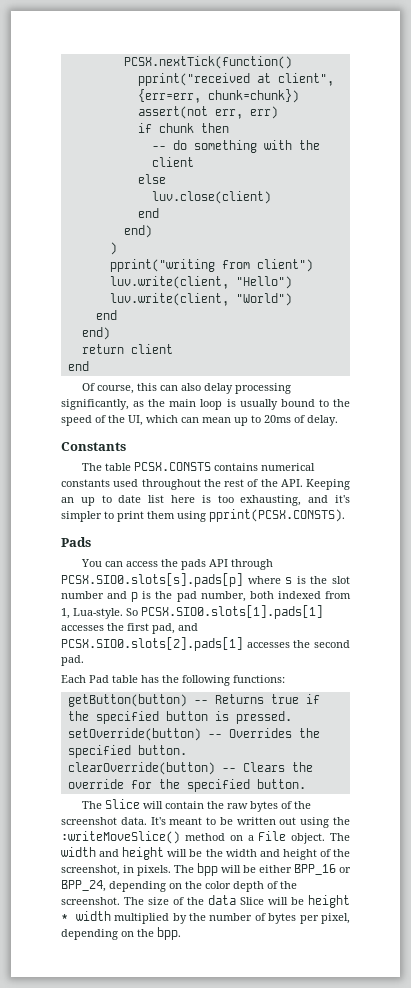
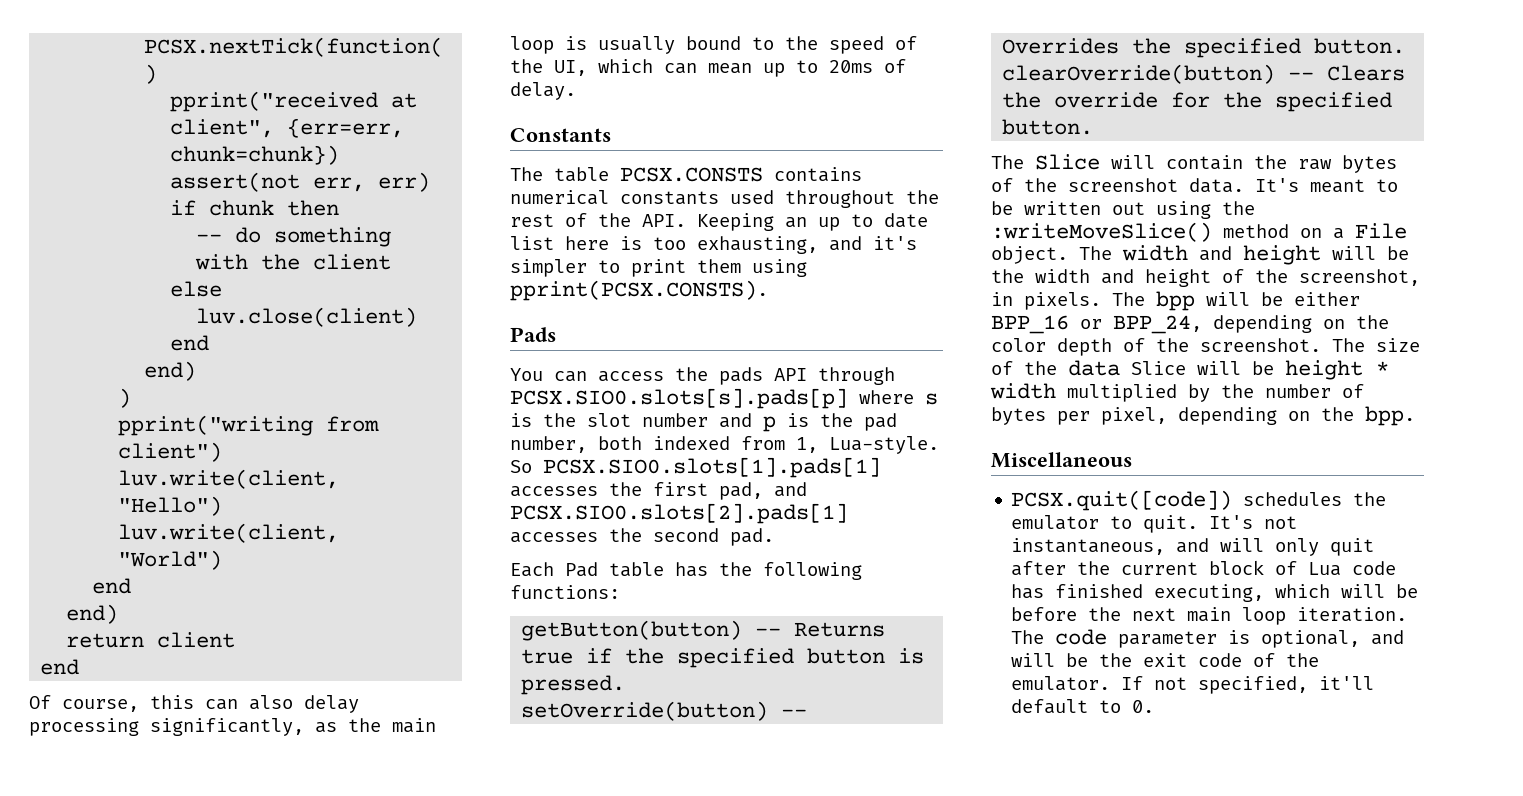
(181, 933) none -> [991,452,1132,468] [1011,490,1387,511] [1011,515,1298,533] [1011,538,1375,556] [1011,560,1397,576] [1011,584,1419,602] [1011,607,1408,625] [1011,629,1405,648] [1011,653,1320,667] [1011,676,1375,694] [1011,699,1155,714] // Miscellaneous // PCSX.quit([code]) schedules the emulator to quit. It's not instantaneous, and will only quit after the current block of Lua code has finished executing, which will be before the next main loop iteration. The code parameter is optional, and will be the exit code of the emulator. If not specified, it'll default to 0.

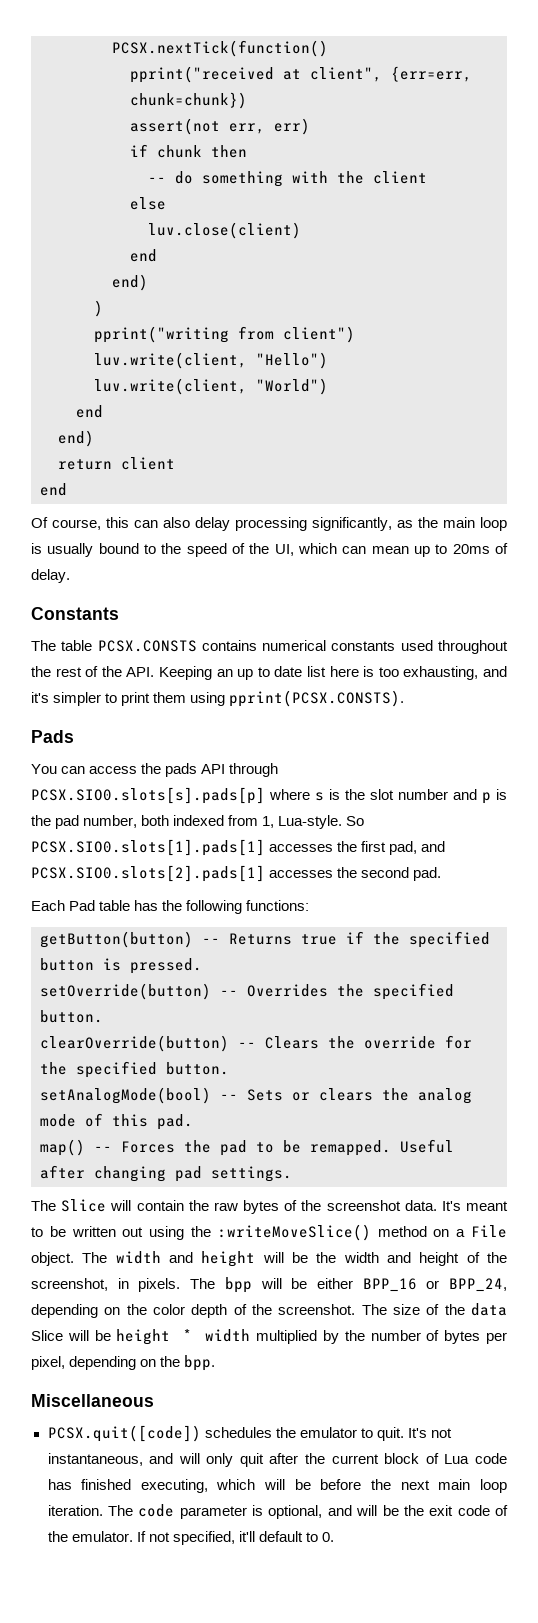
(1094, 127) none -> [40,1087,472,1104] [40,1113,193,1130] [40,1139,454,1156] [40,1165,292,1182] // setAnalogMode(bool) -- Sets or clears the analog mode of this pad. // map() -- Forces the pad to be remapped. Useful after changing pad settings.

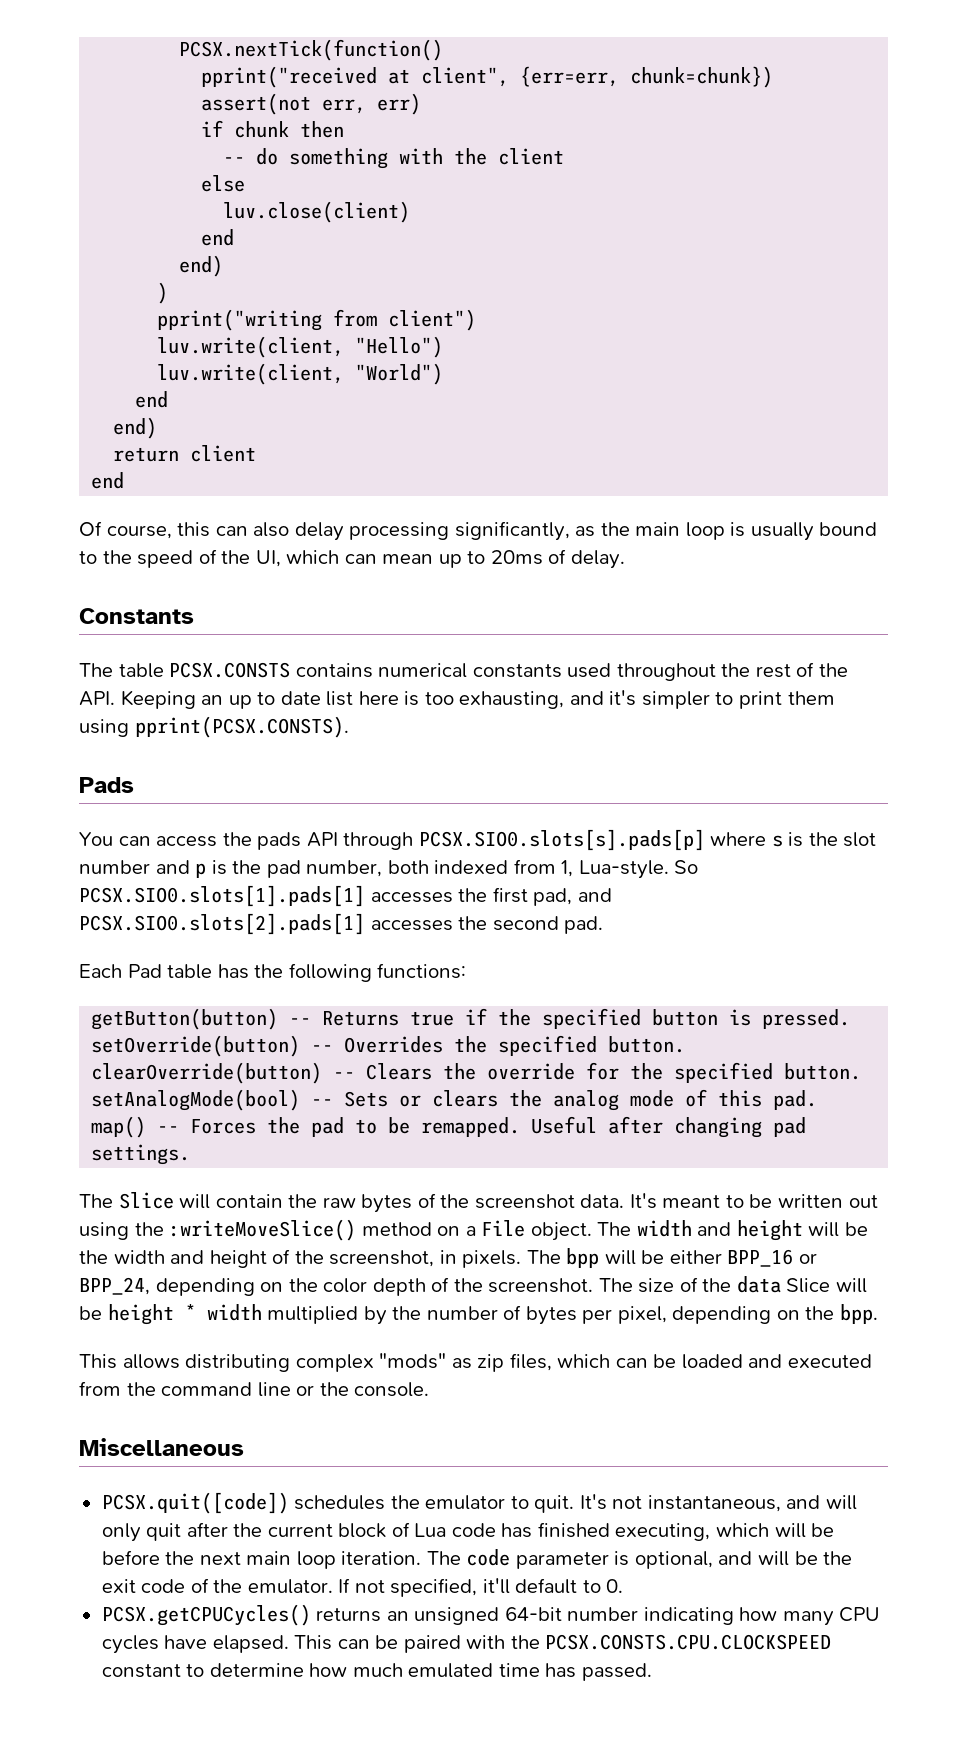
(216, 1363) none -> [79,1353,872,1372] [79,1381,430,1397] // This allows distributing complex "mods" as zip files, which can be loaded and executed from the command line or the console.
(334, 1537) none -> [101,1604,881,1626] [101,1634,832,1654] [101,1663,652,1681] // PCSX.getCPUCycles() returns an unsigned 64-bit number indicating how many CPU cycles have elapsed. This can be paired with the PCSX.CONSTS.CPU.CLOCKSPEED constant to determine how much emulated time has passed.

